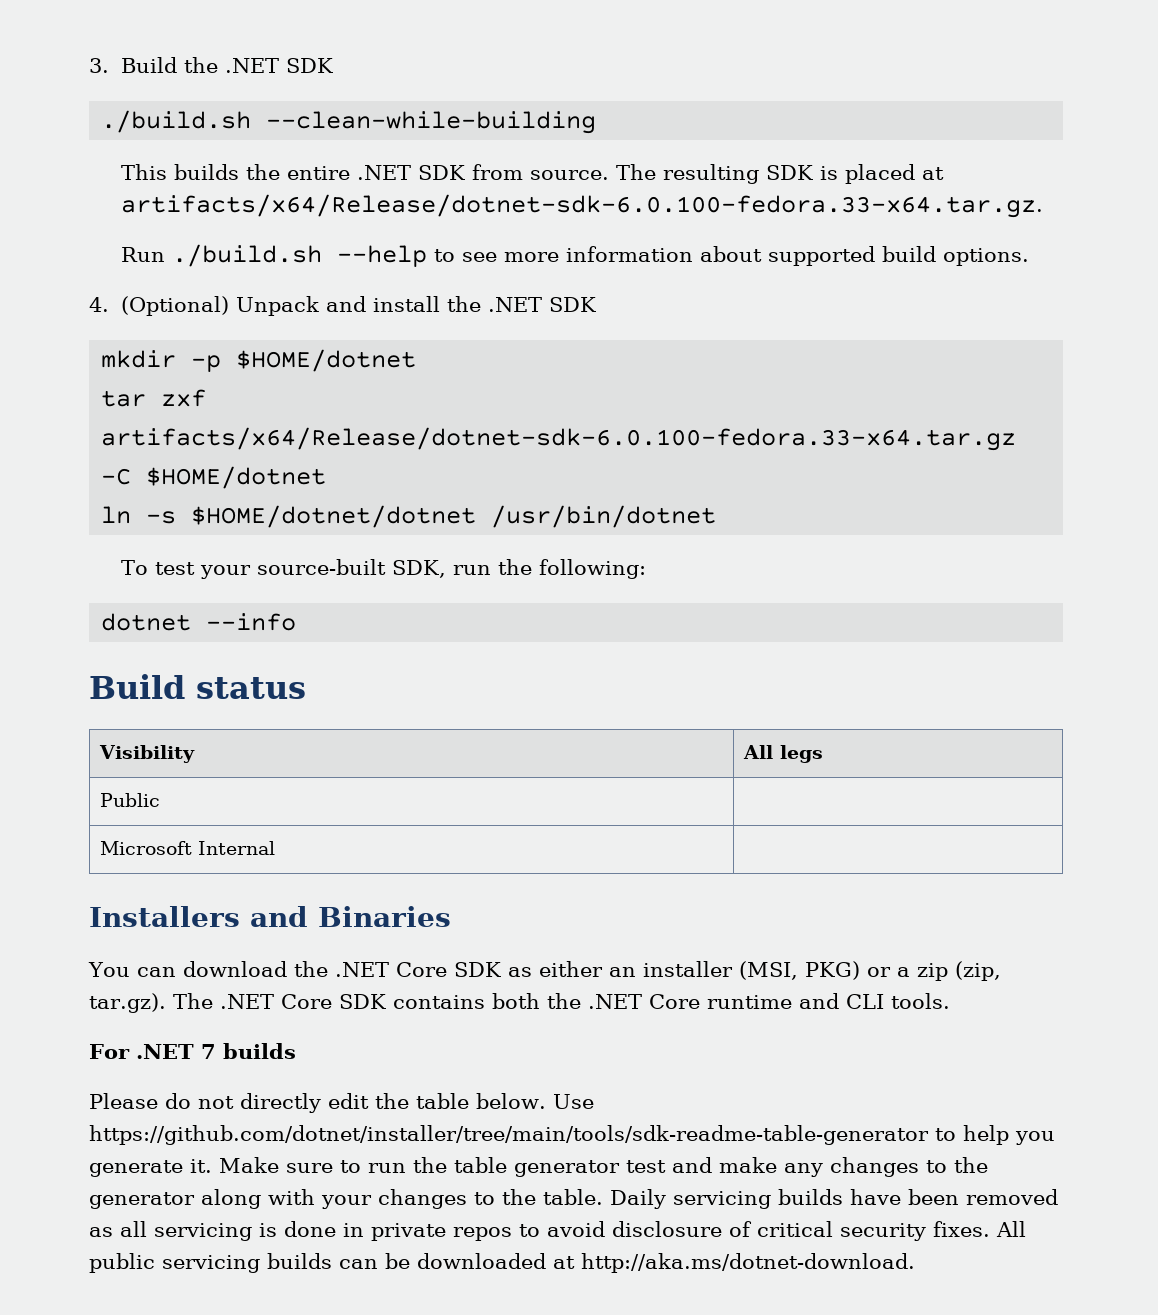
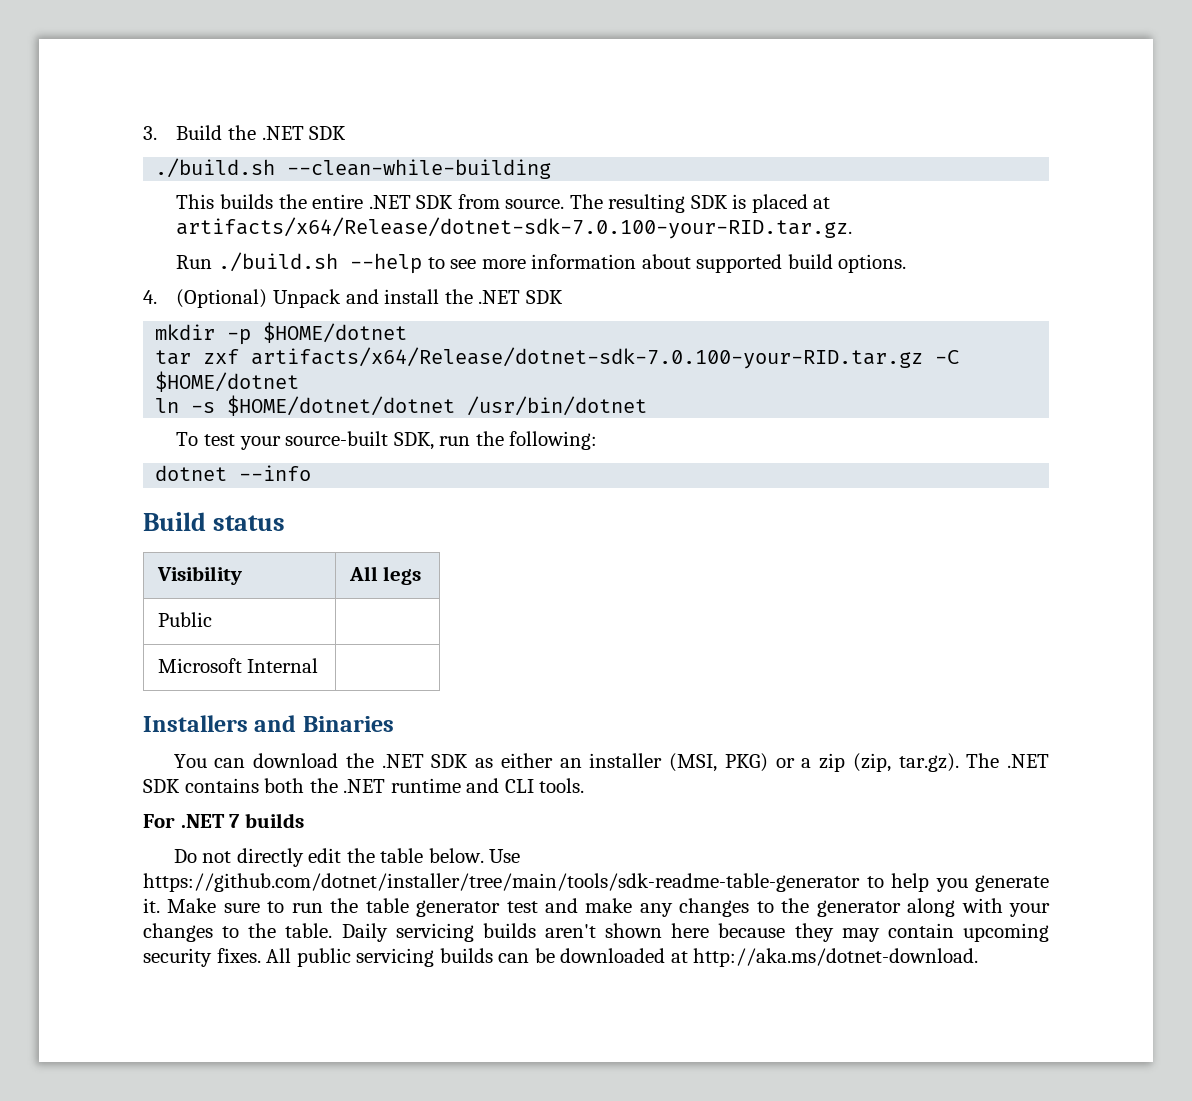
[120,194,1043,218] artifacts/x64/Release/dotnet-sdk-6.0.100-fedora.33-x64.tar.gz. -> [176,217,853,239] artifacts/x64/Release/dotnet-sdk-7.0.100-your-RID.tar.gz.
[101,427,1017,451] artifacts/x64/Release/dotnet-sdk-6.0.100-fedora.33-x64.tar.gz -> [251,347,924,369] artifacts/x64/Release/dotnet-sdk-7.0.100-your-RID.tar.gz
[395,962,447,977] Core -> (424, 761) none
[280,994,332,1009] Core -> (1049, 761) none
[648,994,700,1009] Core -> (386, 786) none
[89,1093,191,1109] Please do -> [173,849,197,863] Do
[850,1189,1058,1205] [89,1221,833,1241] have been removed as all servicing is done in private repos to avoid disclosure of critical -> [545,923,1049,942] aren't shown here because they may contain upcoming

